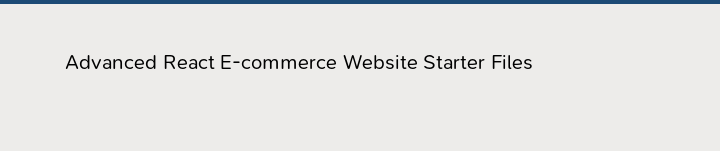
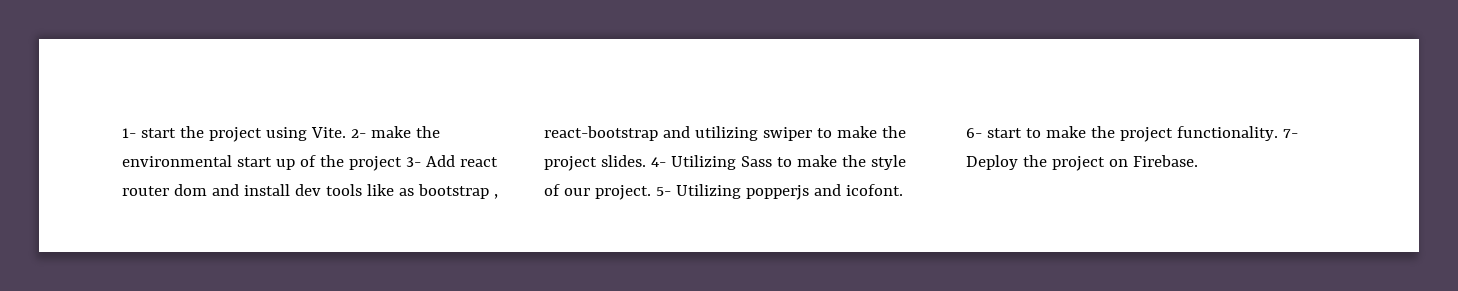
[65,54,533,70] Advanced React E-commerce Website Starter Files -> [122,126,440,142] [122,155,498,171] [122,184,498,199] [544,126,906,141] [544,155,906,171] [544,184,903,200] [966,126,1298,142] [966,155,1198,171] 1- start the project using Vite. 2- make the environmental start up of the project 3- Add react router dom and install dev tools like as bootstrap , react-bootstrap and utilizing swiper to make the project slides. 4- Utilizing Sass to make the style of our project. 5- Utilizing popperjs and icofont. 6- start to make the project functionality. 7- Deploy the project on Firebase.

